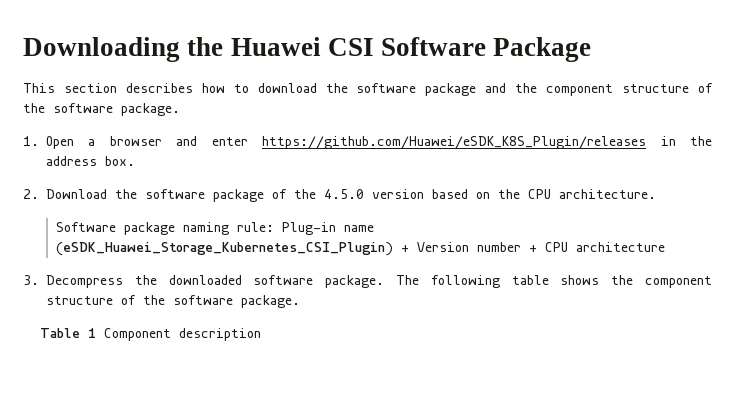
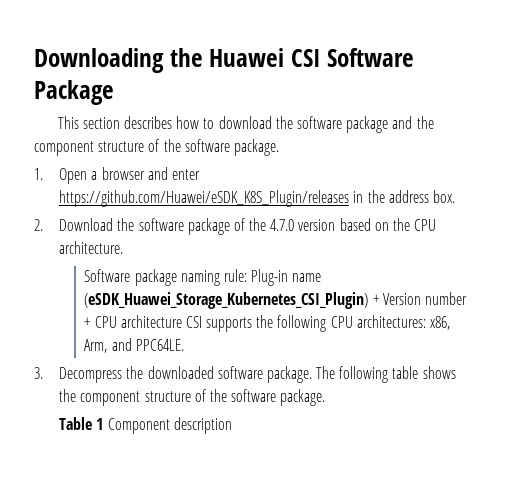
[324,189,364,199] 4.5.0 -> [270,219,295,231] 4.7.0
(666, 247) none -> [185,315,451,332] [84,338,184,353] CSI supports the following CPU architectures: x86, Arm, and PPC64LE.

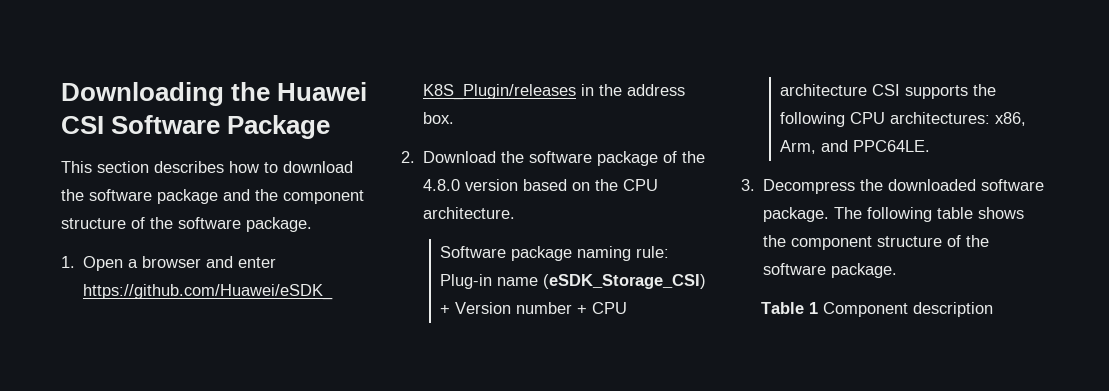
[270,219,295,231] 4.7.0 -> [423,179,461,191] 4.8.0
[84,292,369,309] (eSDK_Huawei_Storage_Kubernetes_CSI_Plugin) -> [543,274,707,289] (eSDK_Storage_CSI)

